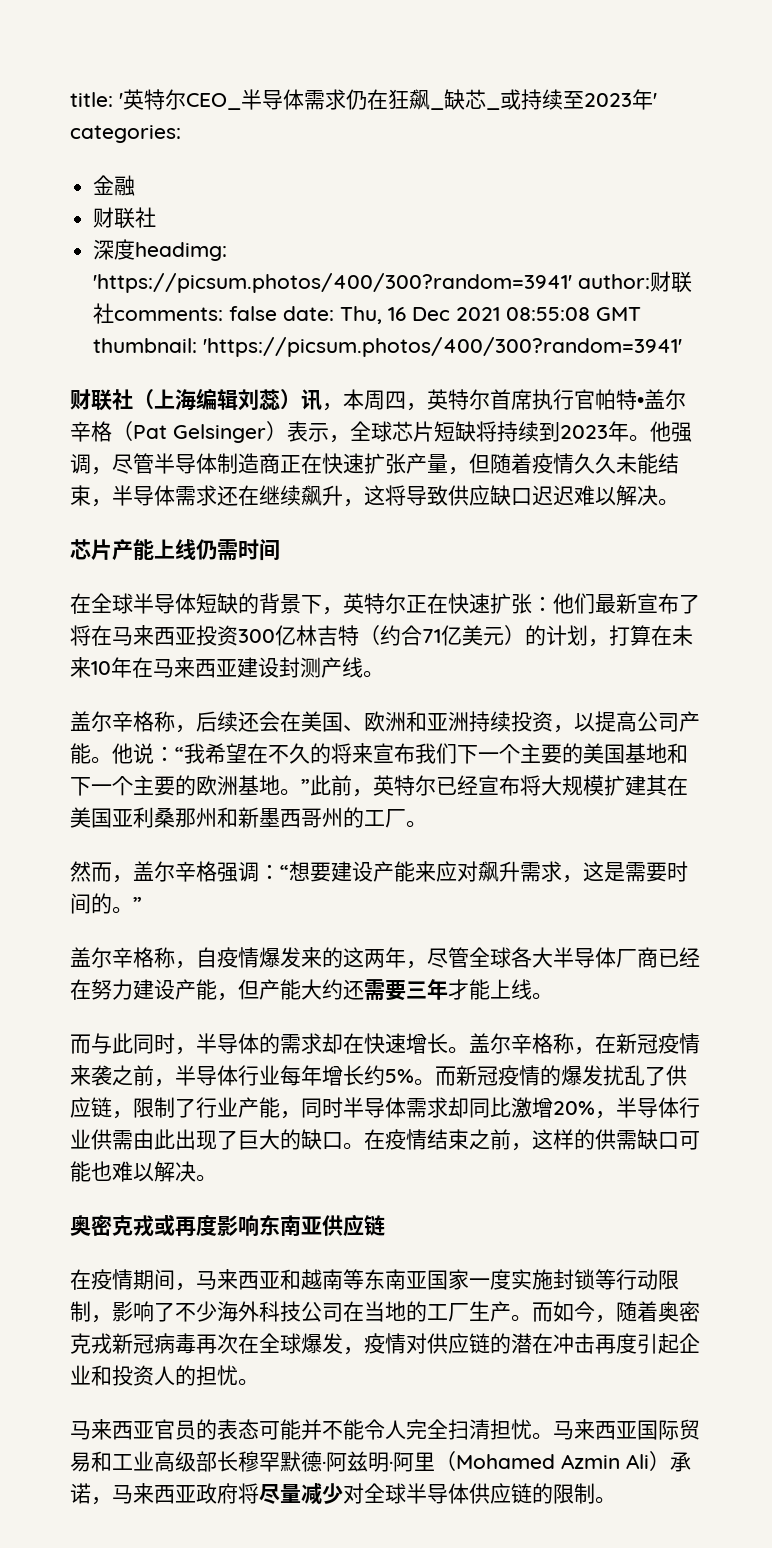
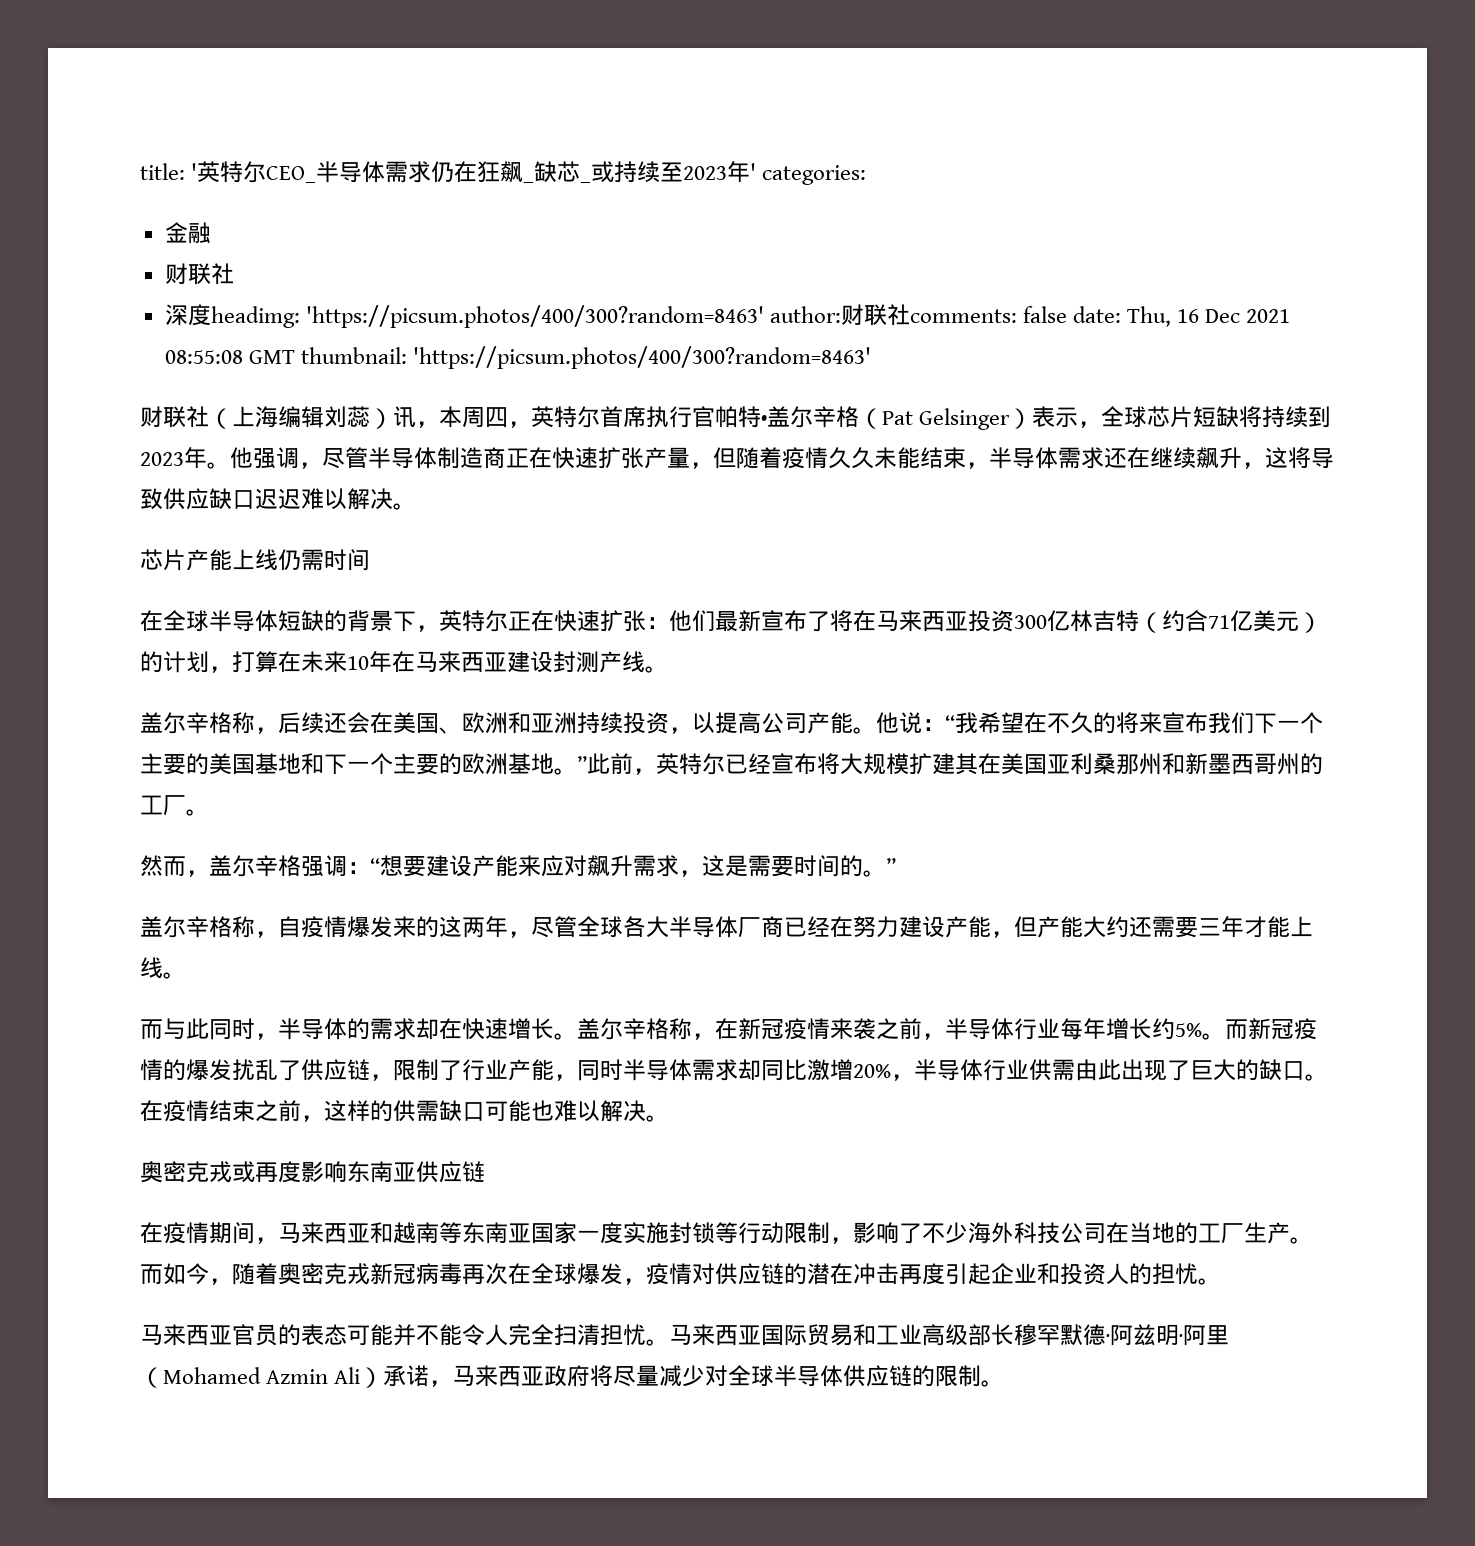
[93,273,573,293] 'https://picsum.photos/400/300?random=3941' -> [305,305,764,328] 'https://picsum.photos/400/300?random=8463'
[203,337,683,357] 'https://picsum.photos/400/300?random=3941' -> [412,346,871,369] 'https://picsum.photos/400/300?random=8463'

